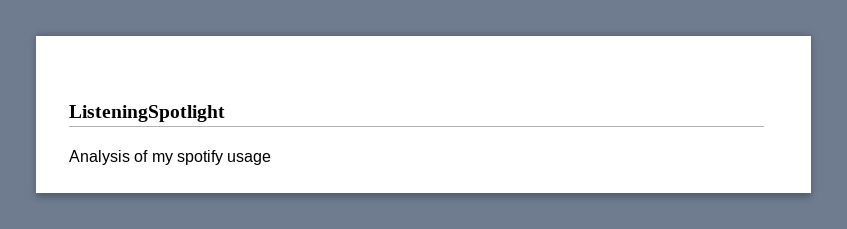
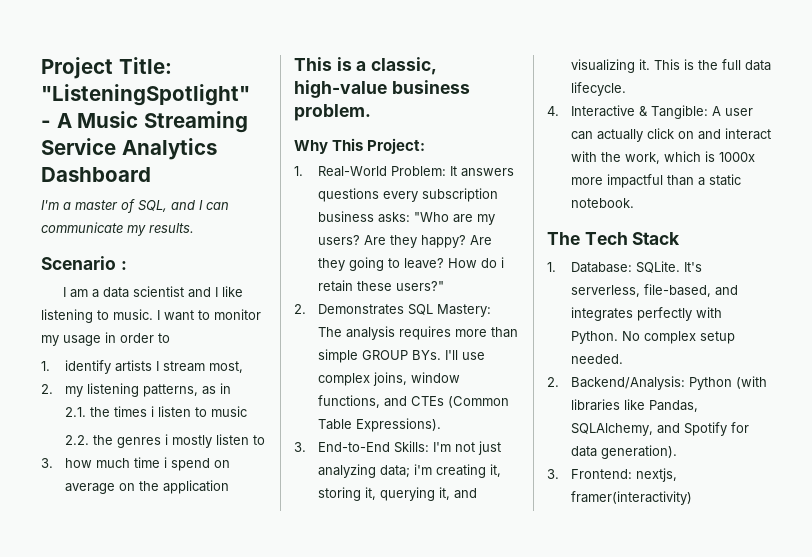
[69,105,225,122] [69,150,272,165] ListeningSpotlight // Analysis of my spotify usage -> [41,57,172,79] [41,84,250,106] [41,111,248,133] [41,138,217,160] [41,167,151,182] [41,199,229,213] [41,222,194,236] [41,256,127,270] [62,286,243,298] [41,309,261,323] [41,332,170,346] [41,360,243,374] [41,383,231,397] [64,406,247,417] [64,434,265,448] [41,457,230,471] [64,480,229,494] [294,57,438,75] [294,80,470,98] [294,104,371,121] [294,138,426,154] [294,166,514,177] [317,188,498,202] [317,211,495,225] [317,235,492,248] [317,257,504,271] [317,280,444,292] [294,304,491,317] [317,326,518,340] [317,349,485,363] [317,372,460,386] [317,395,509,408] [317,418,441,432] [294,441,501,455] [317,464,501,478] [317,487,477,501] [570,59,771,73] [570,82,626,96] [547,105,753,119] [570,128,771,142] [570,151,755,164] [570,174,741,188] [570,198,634,208] [547,232,681,245] [547,261,702,273] [570,284,738,297] [570,307,722,321] [570,331,735,344] [570,354,623,364] [547,376,767,390] [570,399,698,412] [570,422,749,436] [570,445,677,459] [547,468,677,482] [570,491,692,505] Project Title: "ListeningSpotlight" - A Music Streaming Service Analytics Dashboard // I'm a master of SQL, and I can communicate my results. // Scenario : // I am a data scientist and I like listening to music. I want to monitor my usage in order to // 1. identify artists I stream most, // 2. my listening patterns, as in // 2.1. the times i listen to music // 2.2. the genres i mostly listen to // 3. how much time i spend on average on the application // This is a classic, high-value business problem. // Why This Project: // 1. Real-World Problem: It answers questions every subscription business asks: "Who are my users? Are they happy? Are they going to leave? How do i retain these users?" // 2. Demonstrates SQL Mastery: The analysis requires more than simple GROUP BYs. I'll use complex joins, window functions, and CTEs (Common Table Expressions). // 3. End-to-End Skills: I'm not just analyzing data; i'm creating it, storing it, querying it, and visualizing it. This is the full data lifecycle. // 4. Interactive & Tangible: A user can actually click on and interact with the work, which is 1000x more impactful than a static notebook. // The Tech Stack // 1. Database: SQLite. It's serverless, file-based, and integrates perfectly with Python. No complex setup needed. // 2. Backend/Analysis: Python (with libraries like Pandas, SQLAlchemy, and Spotify for data generation). // 3. Frontend: nextjs, framer(interactivity)

